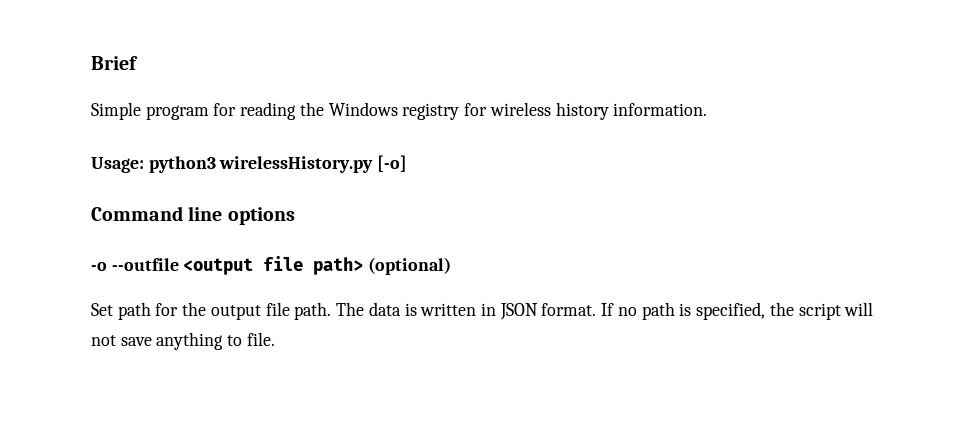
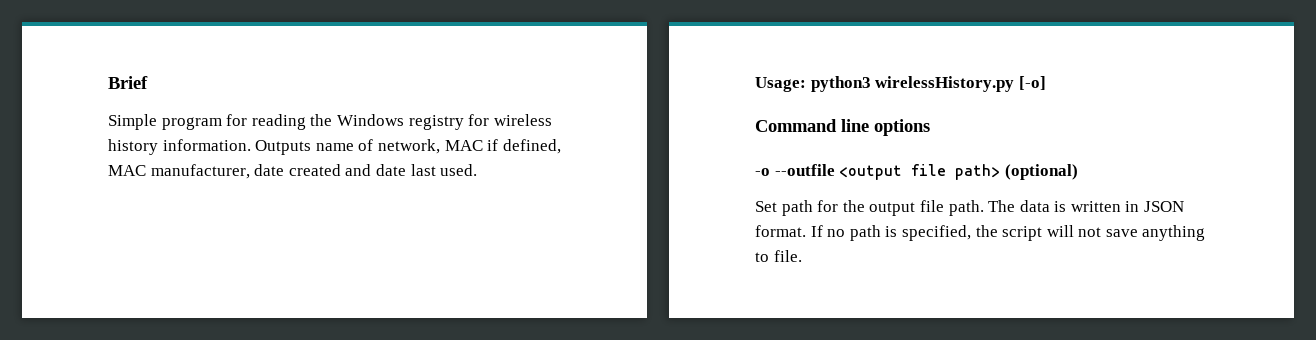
(708, 109) none -> [255,139,561,155] [108,164,478,179] Outputs name of network, MAC if defined, MAC manufacturer, date created and date last used.

